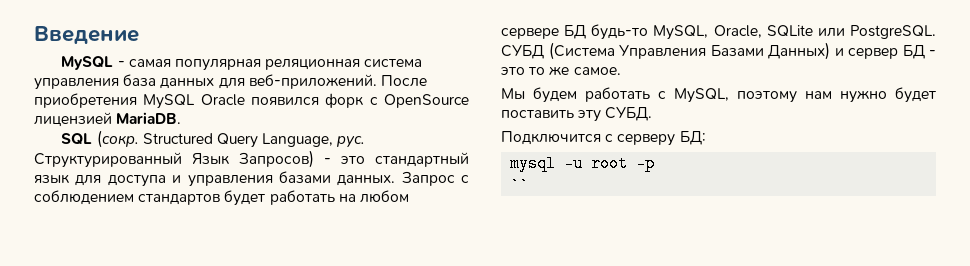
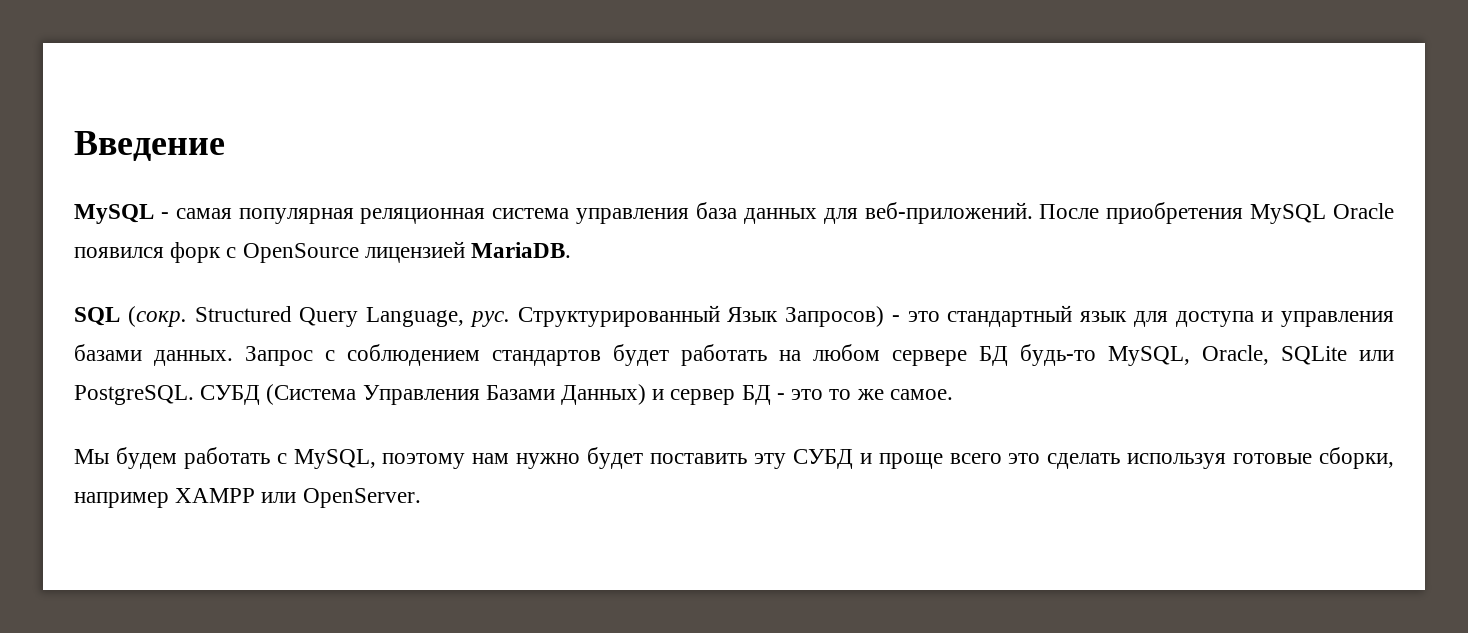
[605,106,653,121] [501,131,706,146] [510,155,656,172] [510,177,530,194] СУБД. // Подключится с серверу БД: // mysql -u root -p // `` -> [792,447,1395,469] [74,488,421,508] СУБД и проще всего это сделать используя готовые сборки, например XAMPP или OpenServer.

